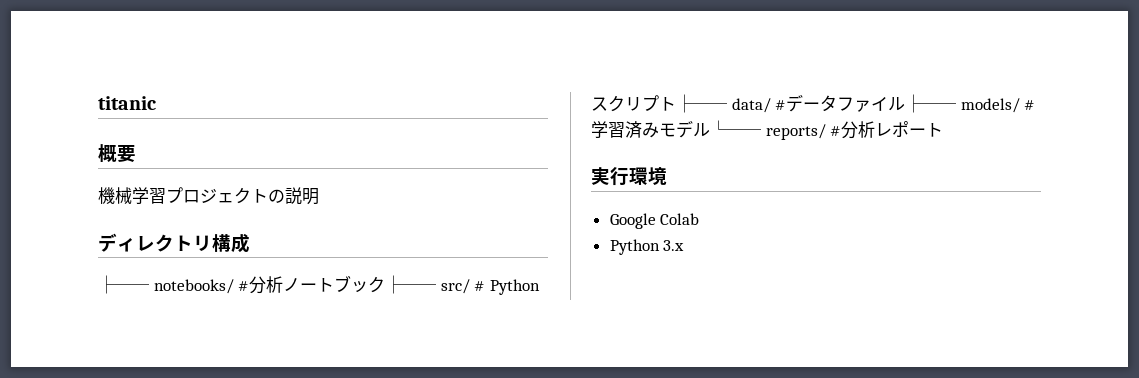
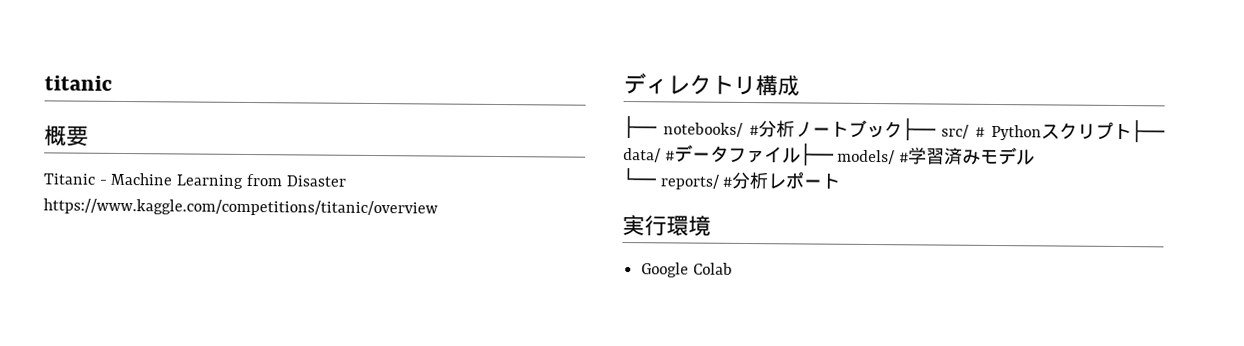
[98,187,319,205] 機械学習プロジェクトの説明 -> [43,172,346,189] [43,198,438,217] Titanic - Machine Learning from Disaster https://www.kaggle.com/competitions/titanic/overview
(710, 130) none -> (1036, 157) //
[609,239,685,255] // Python 3.x -> (733, 268) none

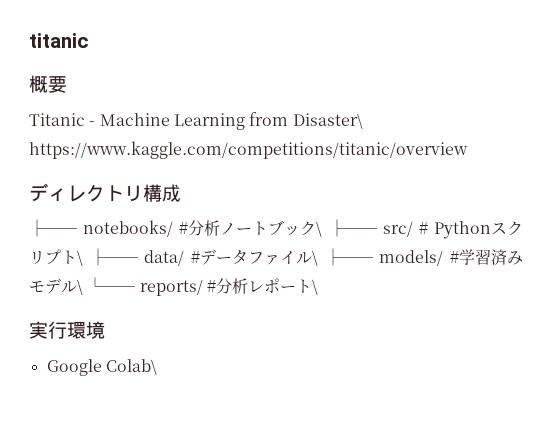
[285,175,346,187] Disaster -> [292,113,363,129] Disaster\
(903, 130) none -> [316,221,323,237] \
(1132, 132) none -> [77,250,83,266] \
(801, 155) none -> [312,250,318,266] \
(1036, 157) // -> [77,279,83,295] \
(842, 181) none -> [311,279,318,295] \
[692,262,733,275] Colab -> [105,359,157,375] Colab\

